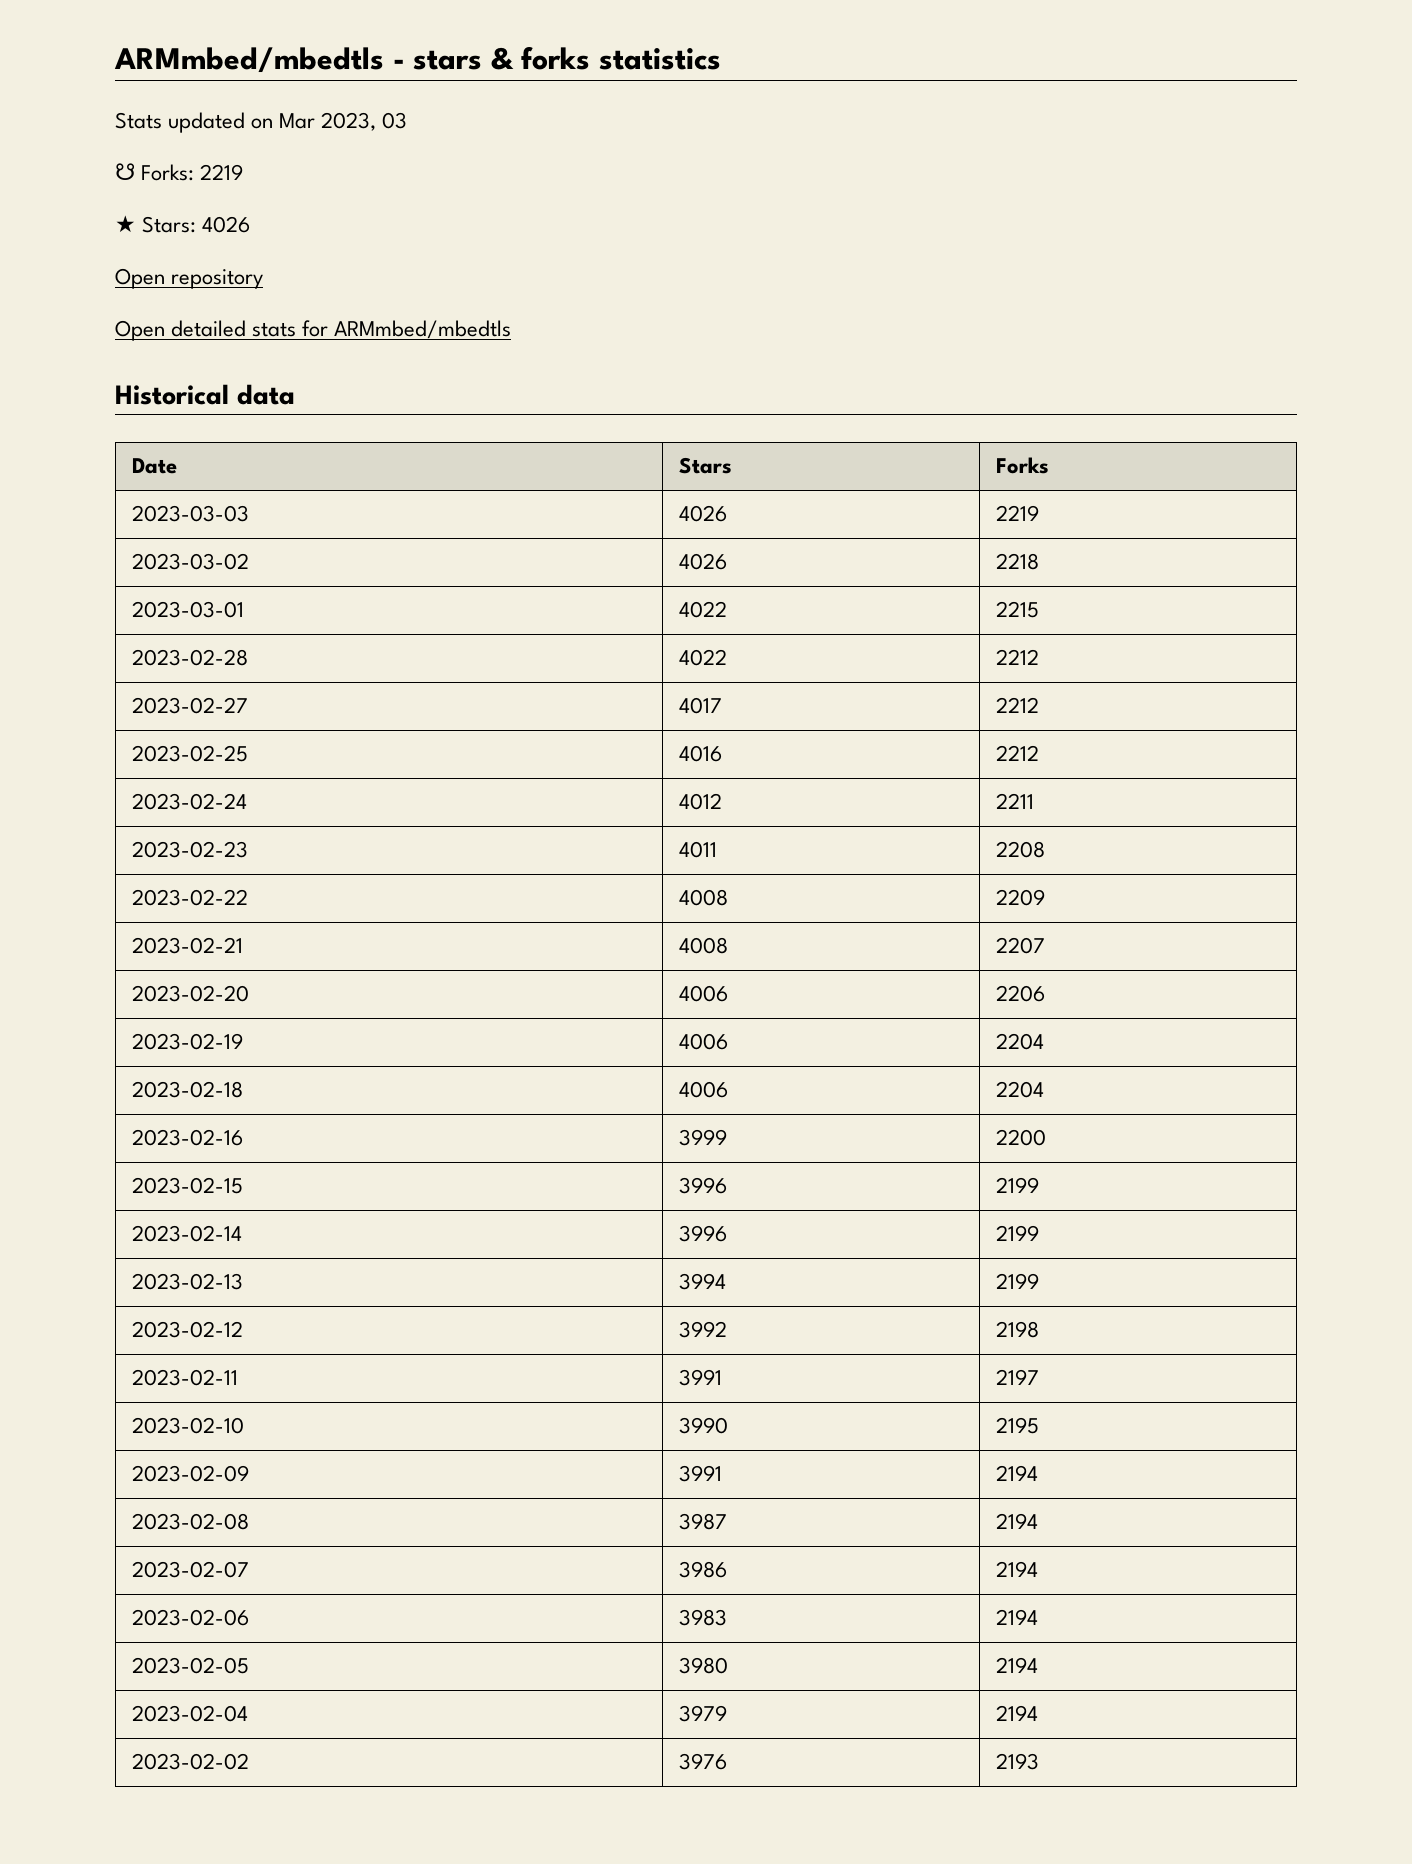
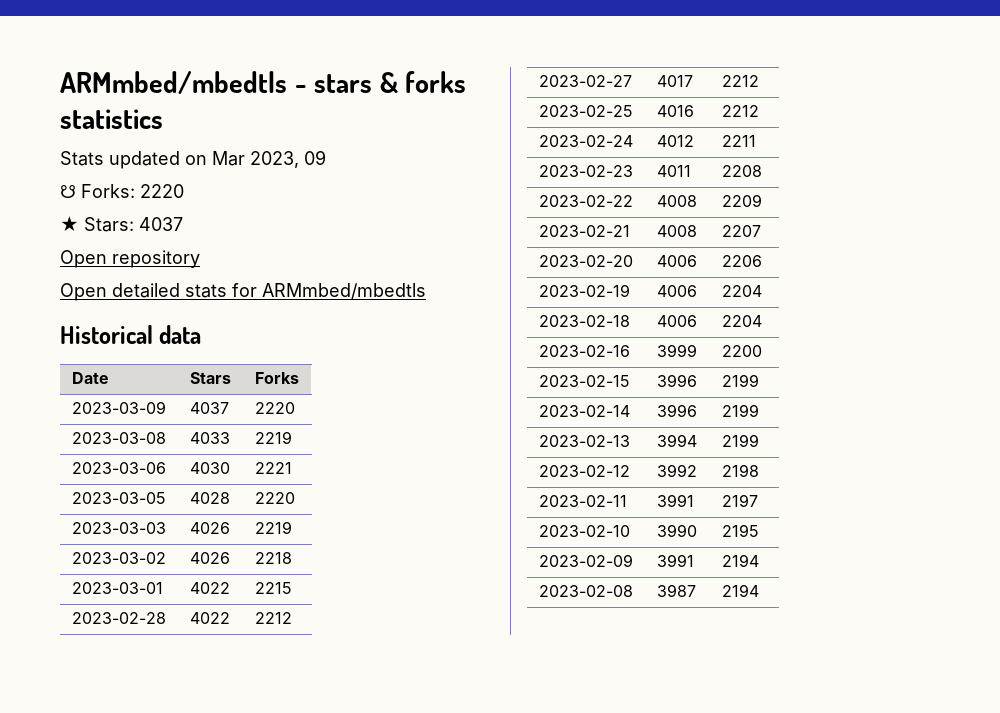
[382,112,408,129] 03 -> [304,150,326,165] 09
[200,164,244,180] 2219 -> [140,184,184,198] 2220
[202,216,251,233] 4026 -> [139,217,183,231] 4037
(1050, 465) none -> [71,401,166,414] [189,402,229,414] [254,402,295,414] [71,432,166,444] [189,432,230,444] [254,431,292,444] [71,462,166,474] [189,462,230,474] [254,462,292,474] [71,492,166,504] [189,492,230,504] [254,492,295,504] // 2023-03-09 | 4037 | 2220 // 2023-03-08 | 4033 | 2219 // 2023-03-06 | 4030 | 2221 // 2023-03-05 | 4028 | 2220
[132,1561,250,1578] [679,1561,728,1578] [996,1561,1039,1577] [132,1609,250,1626] [679,1609,728,1626] [996,1609,1039,1625] [132,1657,250,1674] [679,1657,729,1674] [996,1657,1039,1673] [132,1705,249,1722] [679,1705,728,1722] [996,1705,1039,1721] [132,1753,250,1770] [679,1753,728,1770] [996,1753,1040,1770] // 2023-02-07 | 3986 | 2194 // 2023-02-06 | 3983 | 2194 // 2023-02-05 | 3980 | 2194 // 2023-02-04 | 3979 | 2194 // 2023-02-02 | 3976 | 2193 -> (759, 590) none

